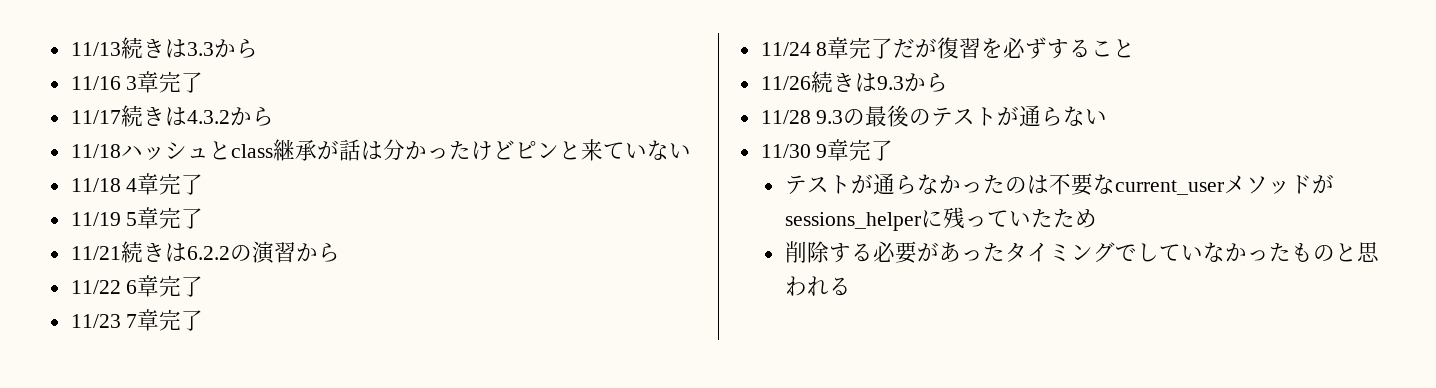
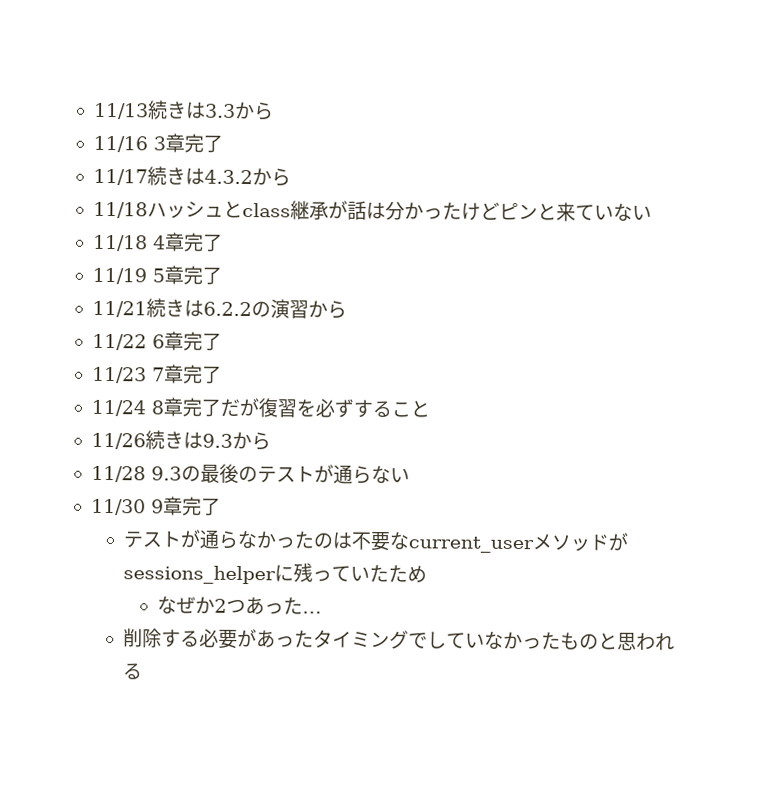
(1097, 218) none -> [156,596,322,616] // なぜか2つあった…

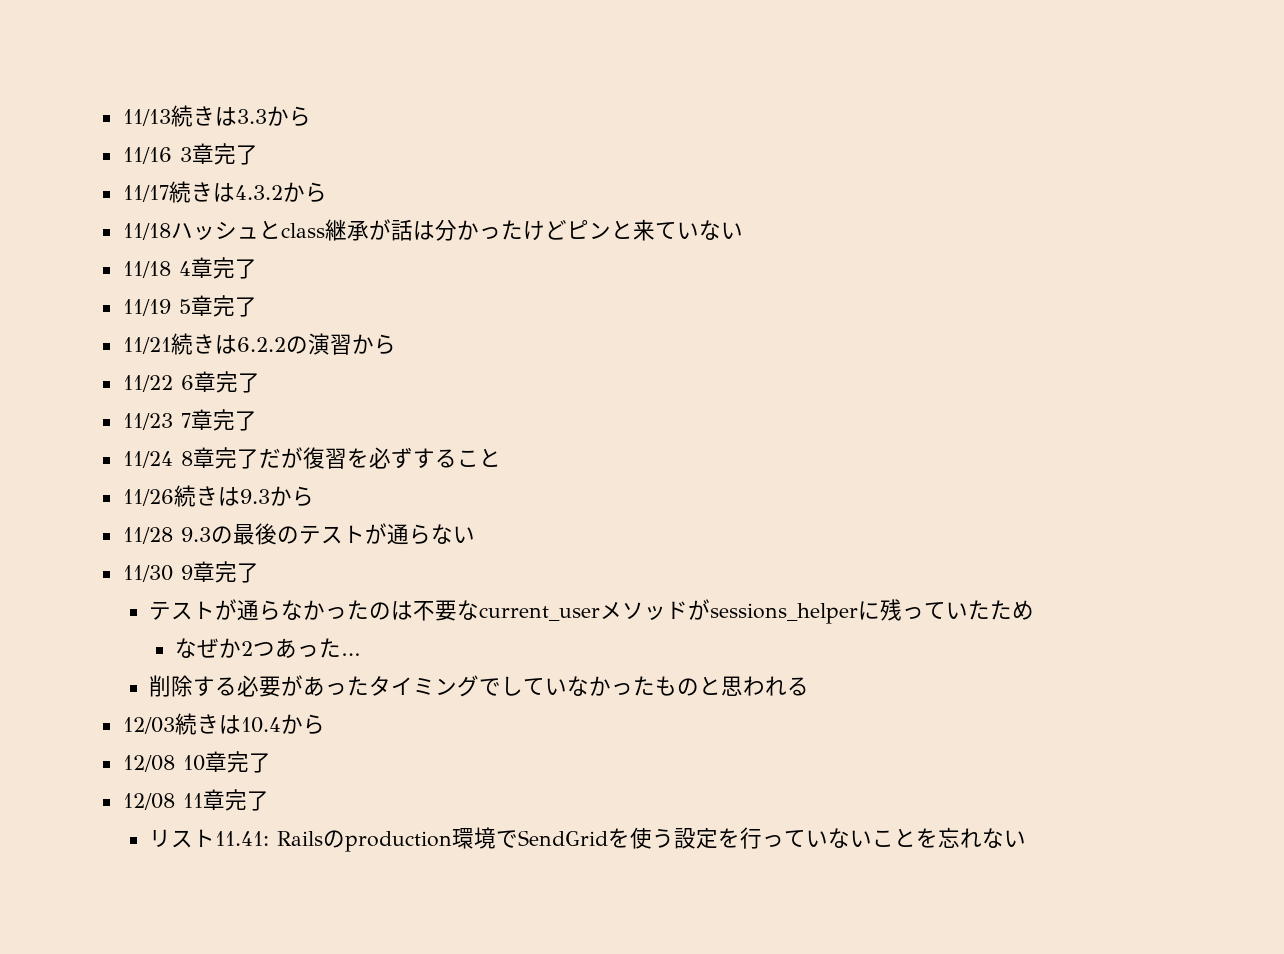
(144, 671) none -> [122,713,325,735] [122,751,271,773] [122,789,269,811] [148,827,1026,852] // 12/03続きは10.4から // 12/08 10章完了 // 12/08 11章完了 // リスト11.41: Railsのproduction環境でSendGridを使う設定を行っていないことを忘れない

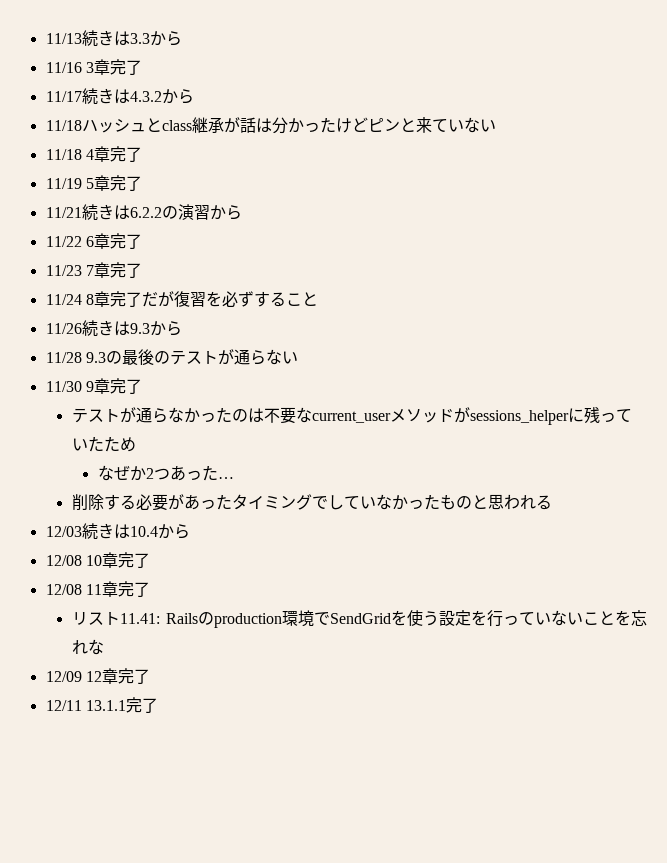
[1003,830,1026,847] い -> [45,668,150,684] [45,697,158,713] // 12/09 12章完了 // 12/11 13.1.1完了

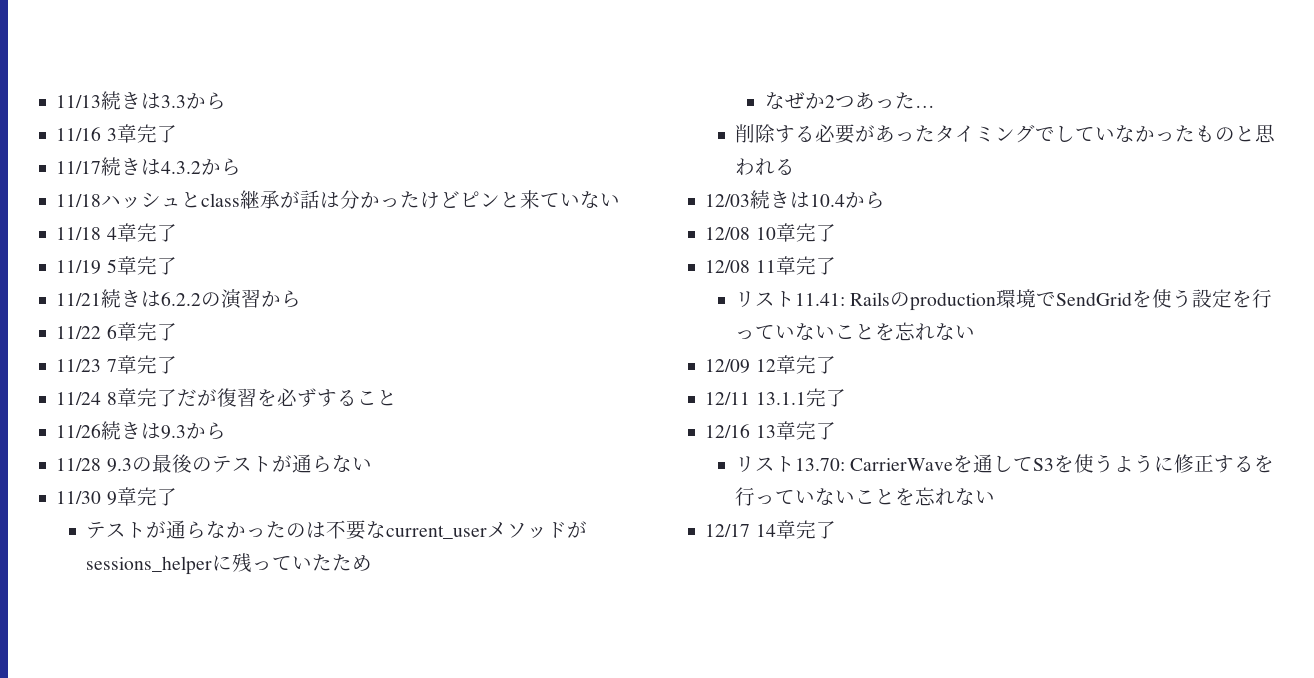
(104, 647) none -> [955,325,976,339] い
(158, 705) none -> [705,421,836,440] [735,454,1275,473] [735,487,996,506] [705,520,836,539] // 12/16 13章完了 // リスト13.70: CarrierWaveを通してS3を使うように修正するを行っていないことを忘れない // 12/17 14章完了

